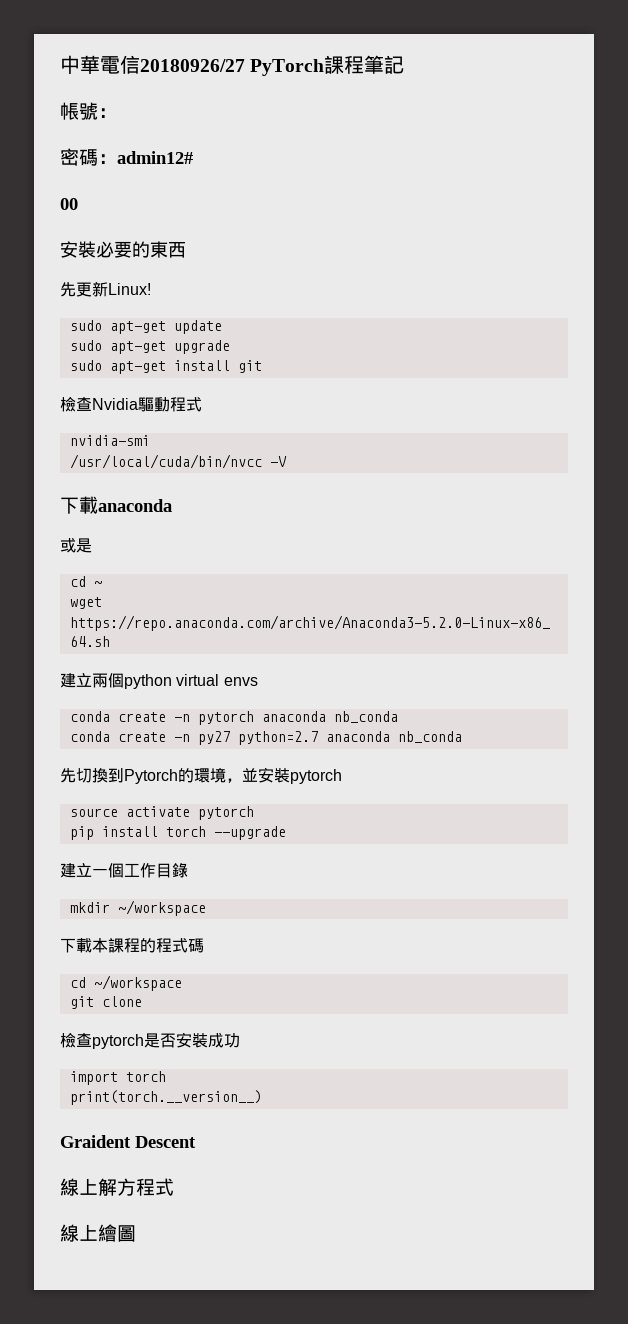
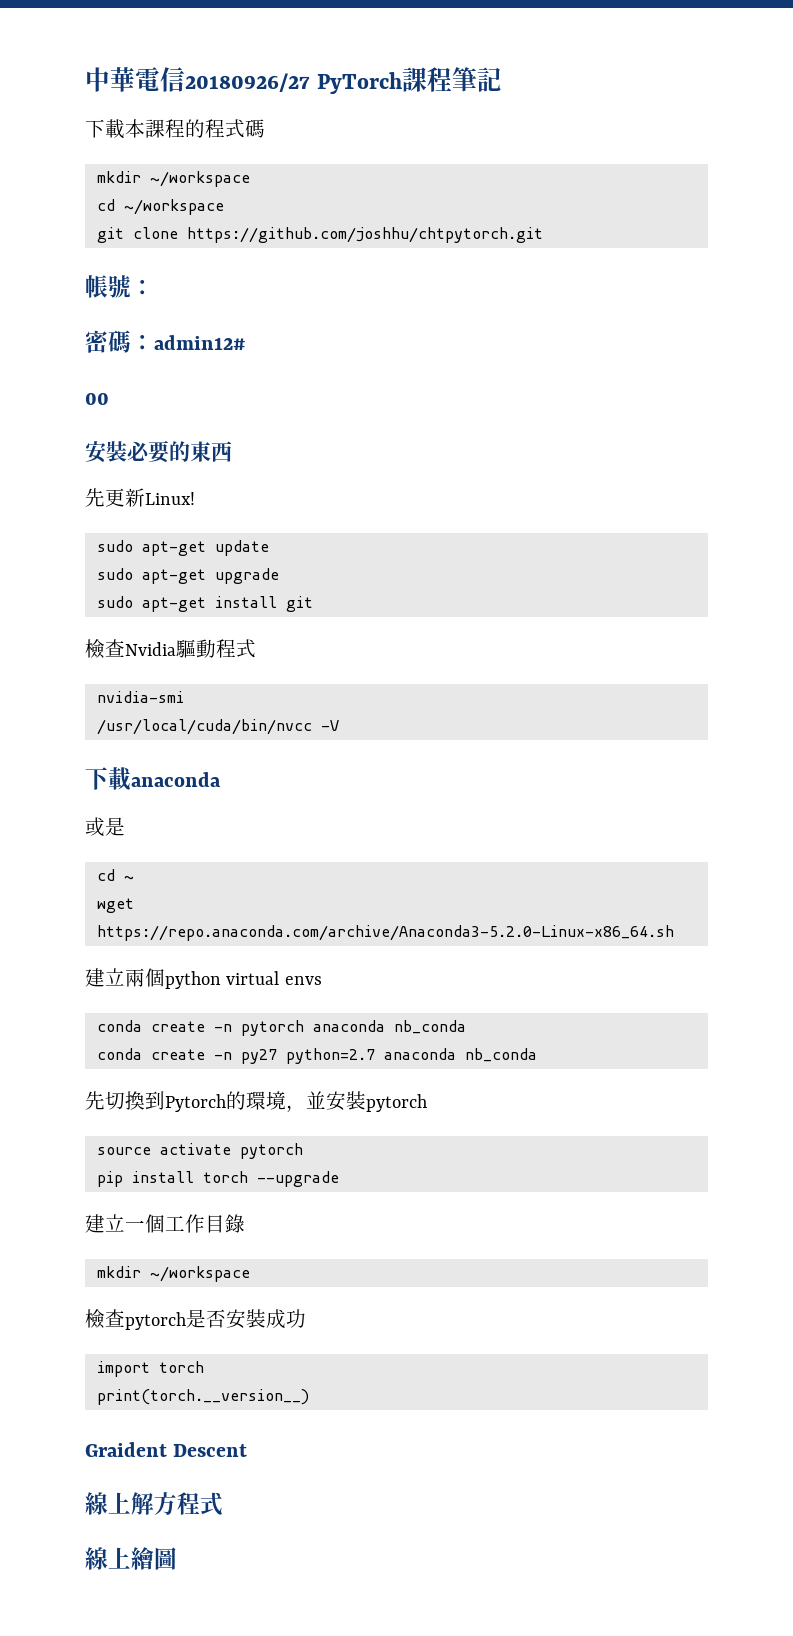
(405, 64) none -> [85,119,265,139] [96,171,250,187] [96,199,224,215] [96,227,543,243] // 下載本課程的程式碼 // mkdir ~/workspace // cd ~/workspace // git clone https://github.com/joshhu/chtpytorch.git
[60,938,204,953] [69,975,182,991] [69,996,142,1009] // 下載本課程的程式碼 // cd ~/workspace // git clone -> (250, 1274) none

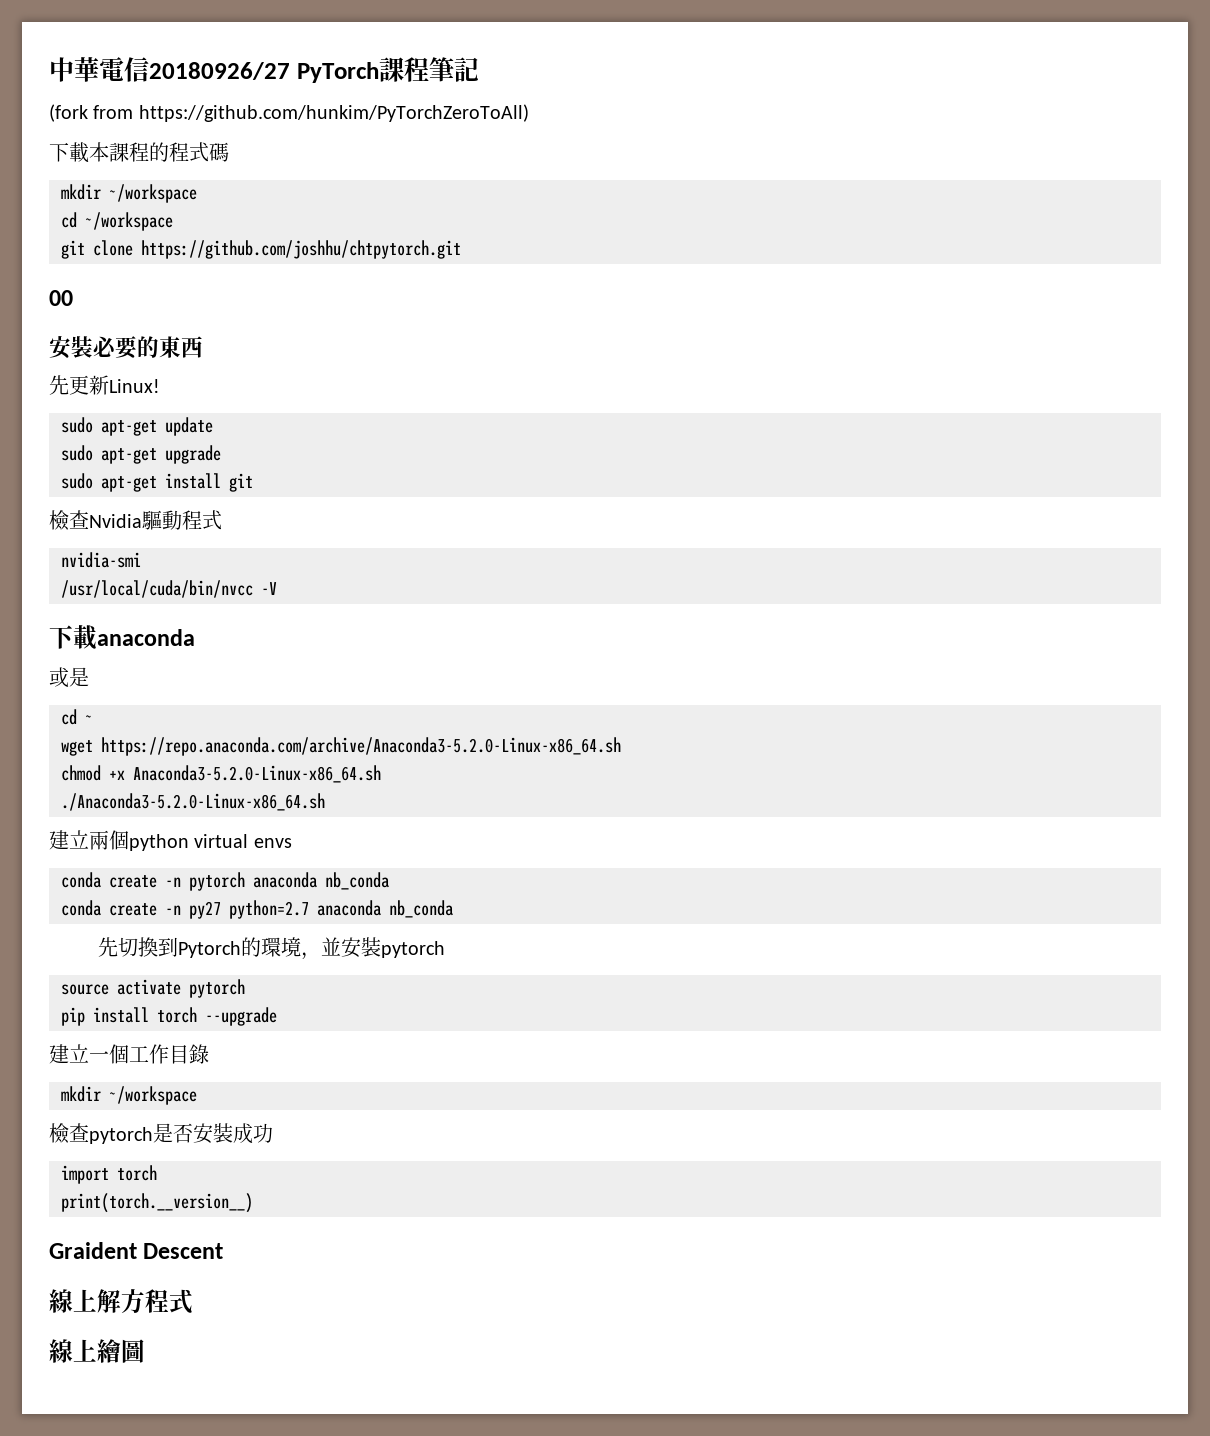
(502, 79) none -> [49,104,529,122] // (fork from https://github.com/hunkim/PyTorchZeroToAll)
[85,275,154,298] [85,330,246,353] // 帳號： // 密碼：admin12# -> (461, 249) none
(674, 933) none -> [61,765,381,783] [61,793,325,811] // chmod +x Anaconda3-5.2.0-Linux-x86_64.sh // ./Anaconda3-5.2.0-Linux-x86_64.sh

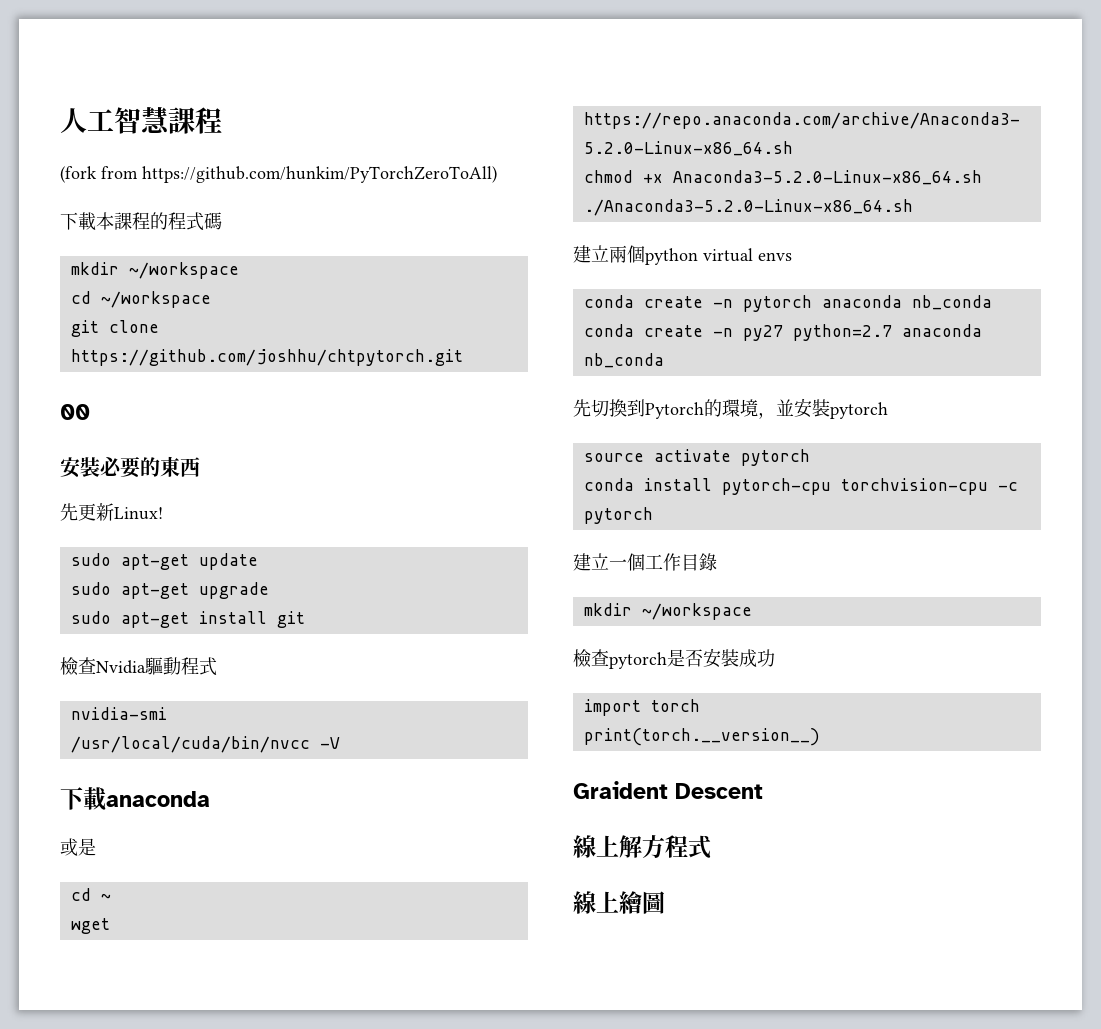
[49,57,479,83] 中華電信20180926/27 PyTorch課程筆記 -> [60,107,222,134] 人工智慧課程
[61,1007,277,1026] pip install torch --upgrade -> [583,478,1018,495] [583,507,653,524] conda install pytorch-cpu torchvision-cpu -c pytorch

